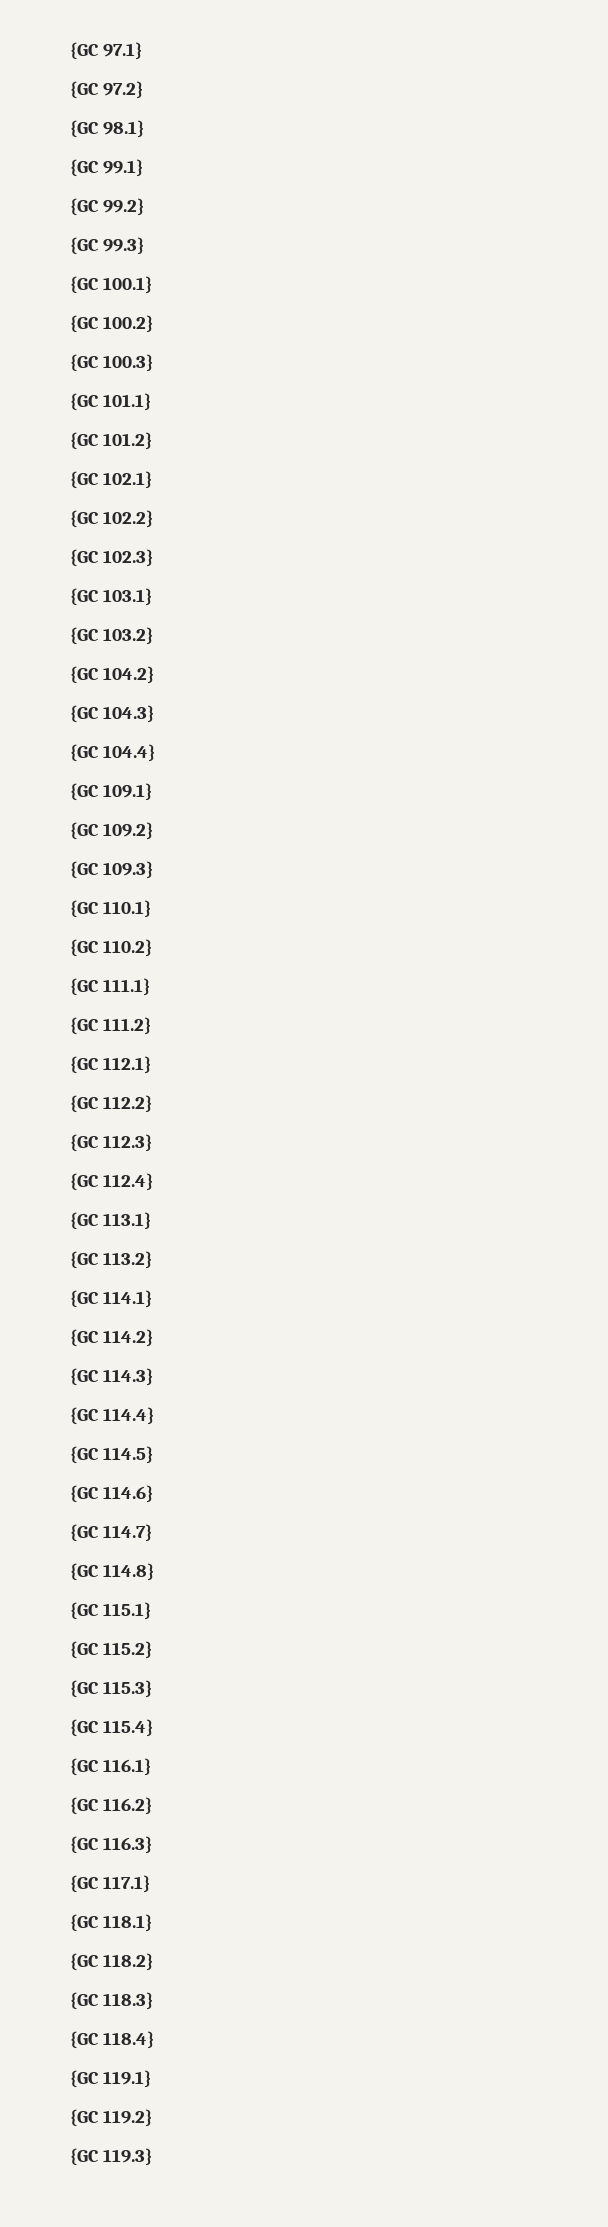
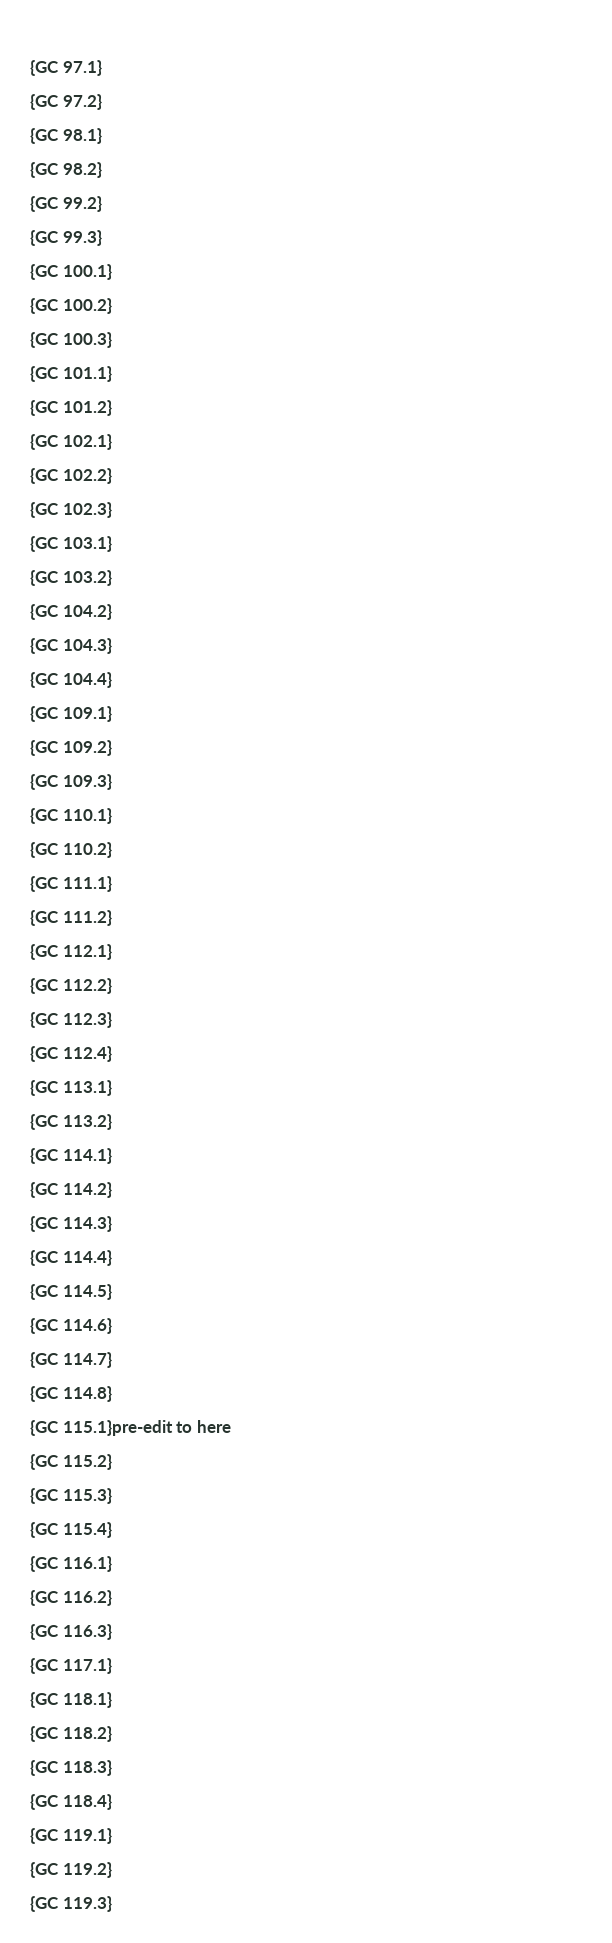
[103,159,144,177] 99.1} -> [62,162,102,178] 98.2}
[103,1602,152,1620] 115.1} -> [62,1420,231,1436] 115.1}pre-edit to here

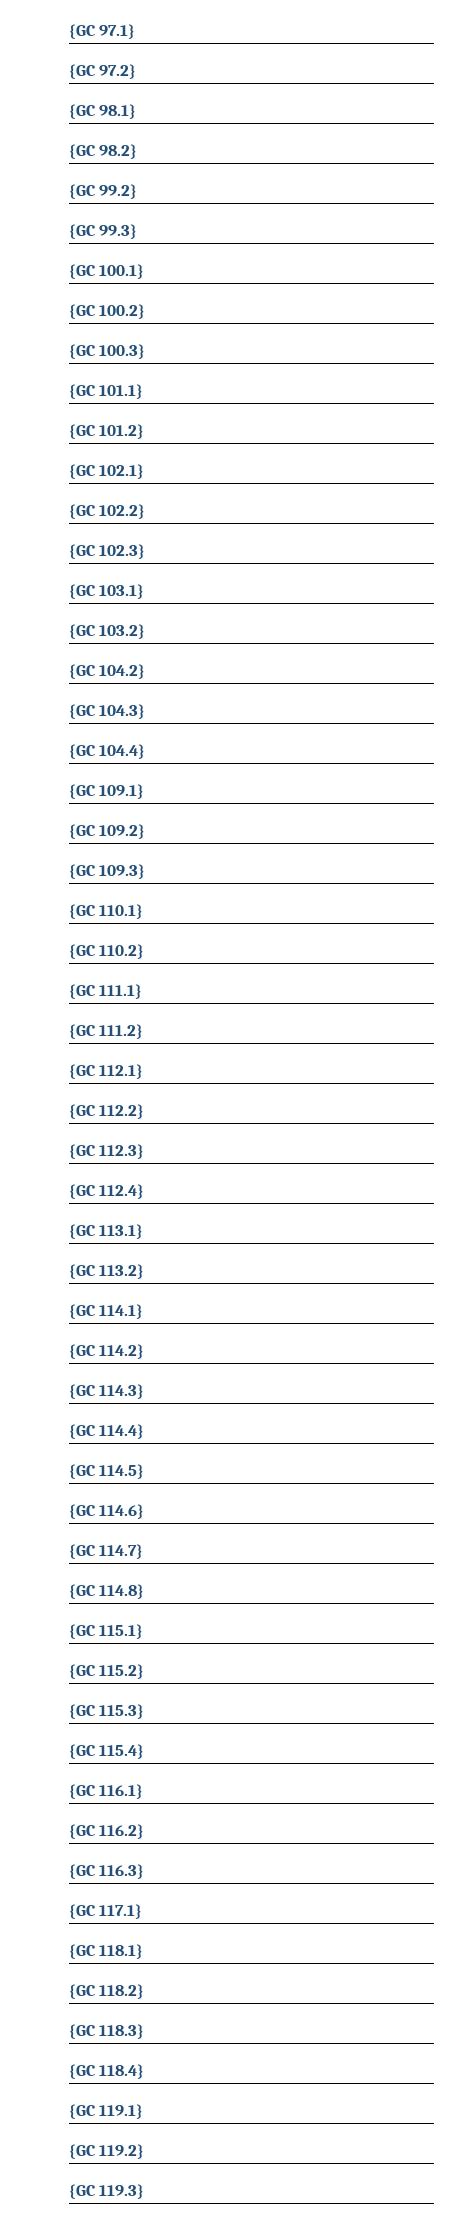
[62,1420,231,1436] 115.1}pre-edit to here -> [99,1624,144,1639] 115.1}

